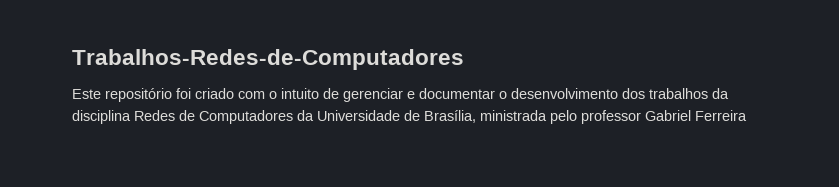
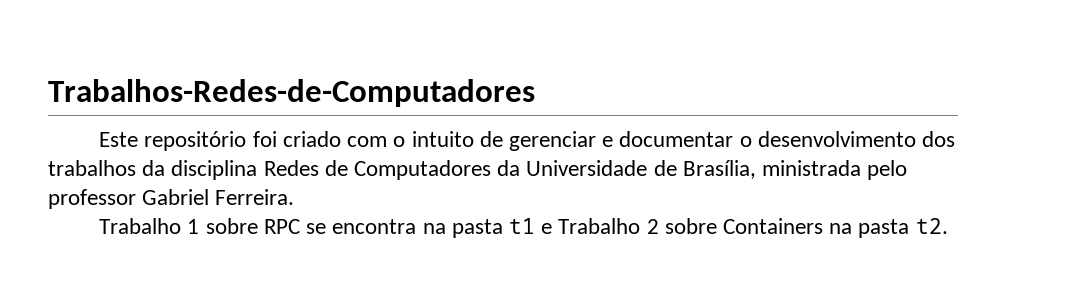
[695,110,747,121] Ferreira -> [215,189,295,205] [99,218,948,238] Ferreira. // Trabalho 1 sobre RPC se encontra na pasta t1 e Trabalho 2 sobre Containers na pasta t2.

